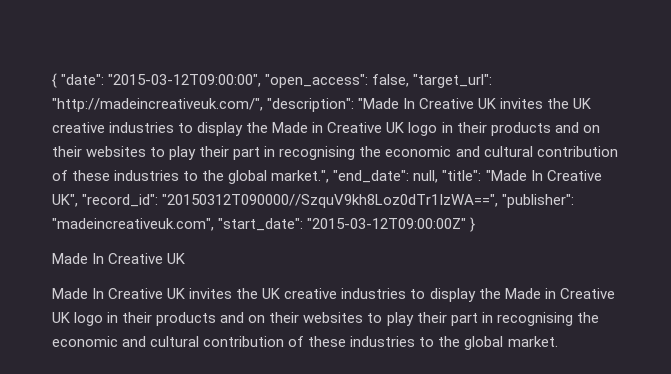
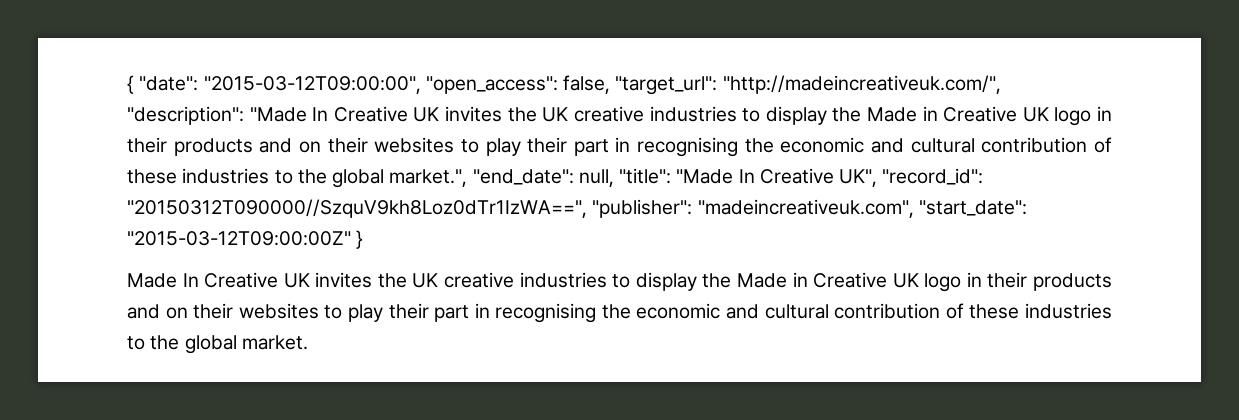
[52,288,186,299] // Made In Creative UK -> (310, 280) none

